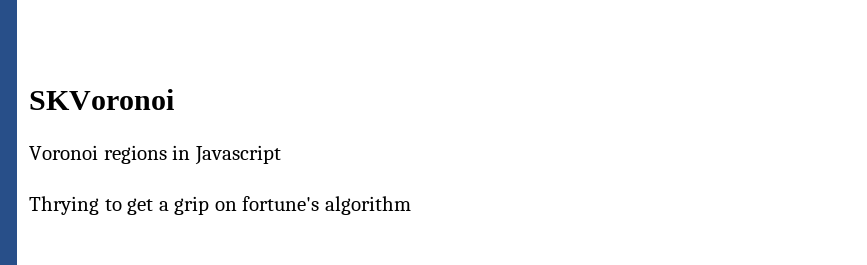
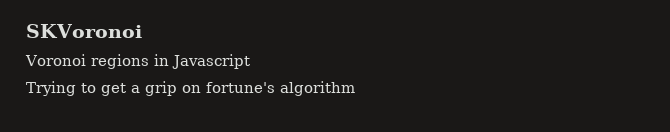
[29,196,99,215] Thrying -> [26,81,76,96] Trying

